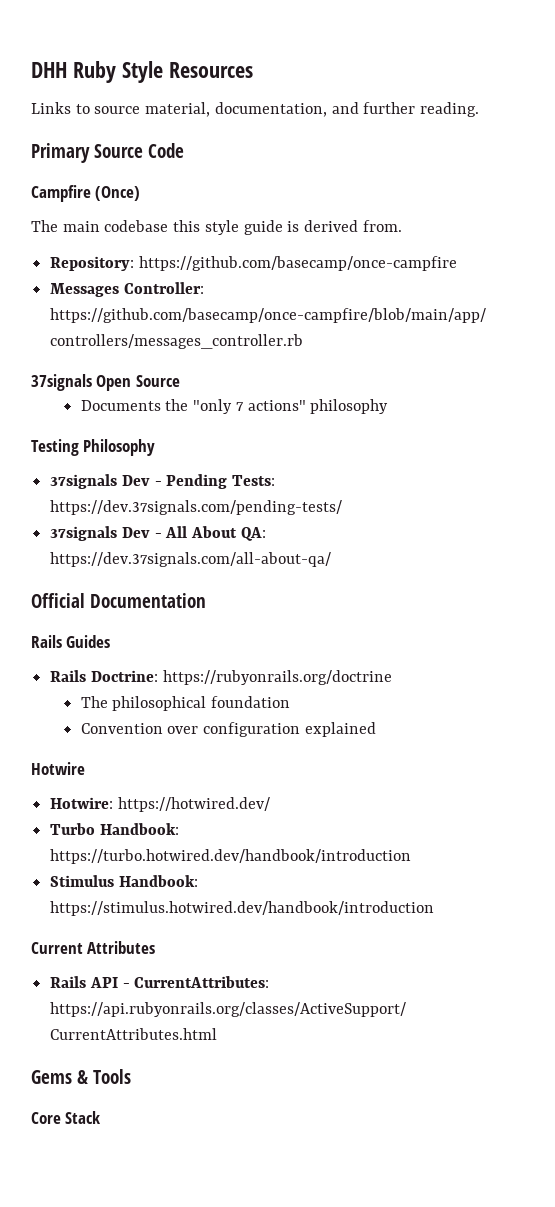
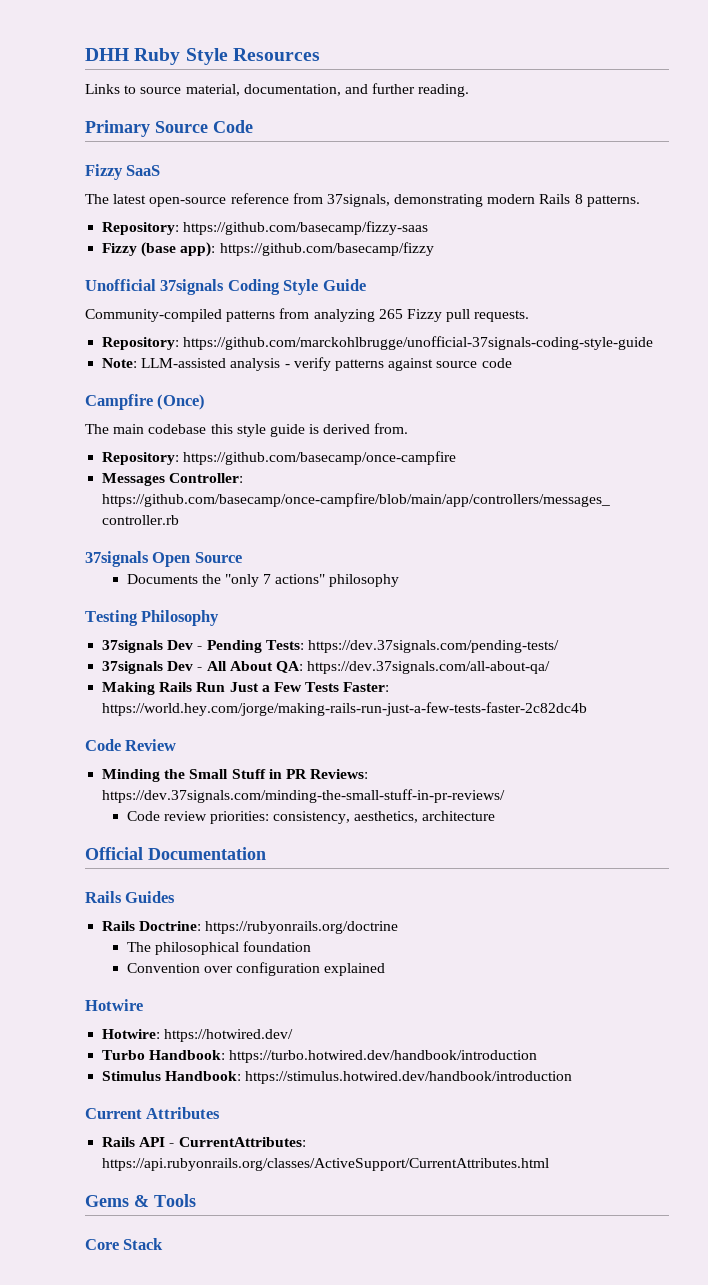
(185, 150) none -> [85,164,161,180] [85,193,640,207] [102,221,429,235] [102,242,434,257] [85,279,366,295] [85,308,530,322] [102,336,654,350] [102,357,512,371] // Fizzy SaaS // The latest open-source reference from 37signals, demonstrating modern Rails 8 patterns. // Repository: https://github.com/basecamp/fizzy-saas // Fizzy (base app): https://github.com/basecamp/fizzy // Unofficial 37signals Coding Style Guide // Community-compiled patterns from analyzing 265 Fizzy pull requests. // Repository: https://github.com/marckohlbrugge/unofficial-37signals-coding-style-guide // Note: LLM-assisted analysis - verify patterns against source code
(332, 559) none -> [102,682,390,695] [102,702,588,716] [85,739,177,751] [102,769,369,782] [102,789,506,803] [126,811,496,824] // Making Rails Run Just a Few Tests Faster: https://world.hey.com/jorge/making-rails-run-just-a-few-tests-faster-2c82dc4b // Code Review // Minding the Small Stuff in PR Reviews: https://dev.37signals.com/minding-the-small-stuff-in-pr-reviews/ // Code review priorities: consistency, aesthetics, architecture

